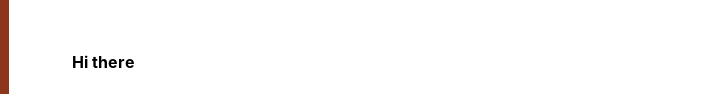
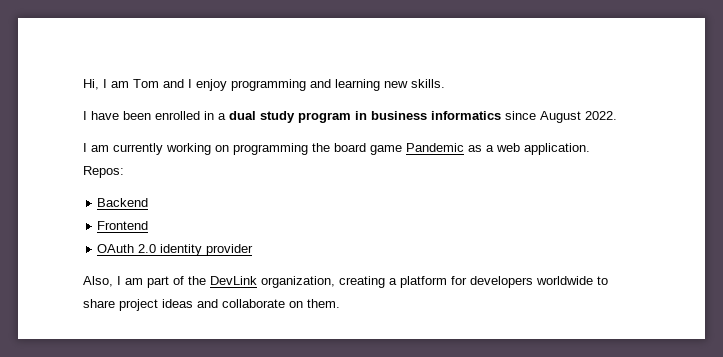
[72,55,136,68] Hi there -> [83,79,445,91] [83,111,617,123] [83,143,590,155] [83,166,124,178] [97,198,149,207] [97,221,149,230] [97,244,254,256] [83,276,608,288] [83,299,340,311] Hi, I am Tom and I enjoy programming and learning new skills. // I have been enrolled in a dual study program in business informatics since August 2022. // I am currently working on programming the board game Pandemic as a web application. // Repos: // Backend // Frontend // OAuth 2.0 identity provider // Also, I am part of the DevLink organization, creating a platform for developers worldwide to share project ideas and collaborate on them.

